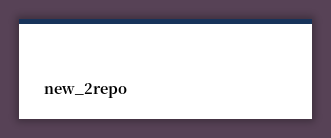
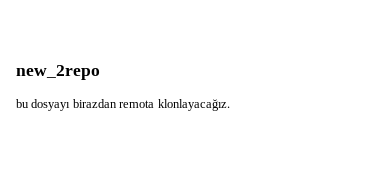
(127, 90) none -> [16,99,230,111] // bu dosyayı birazdan remota klonlayacağız.

